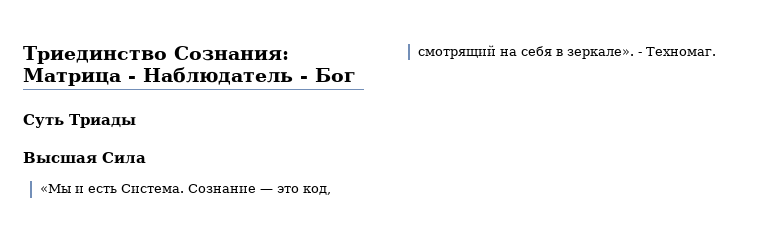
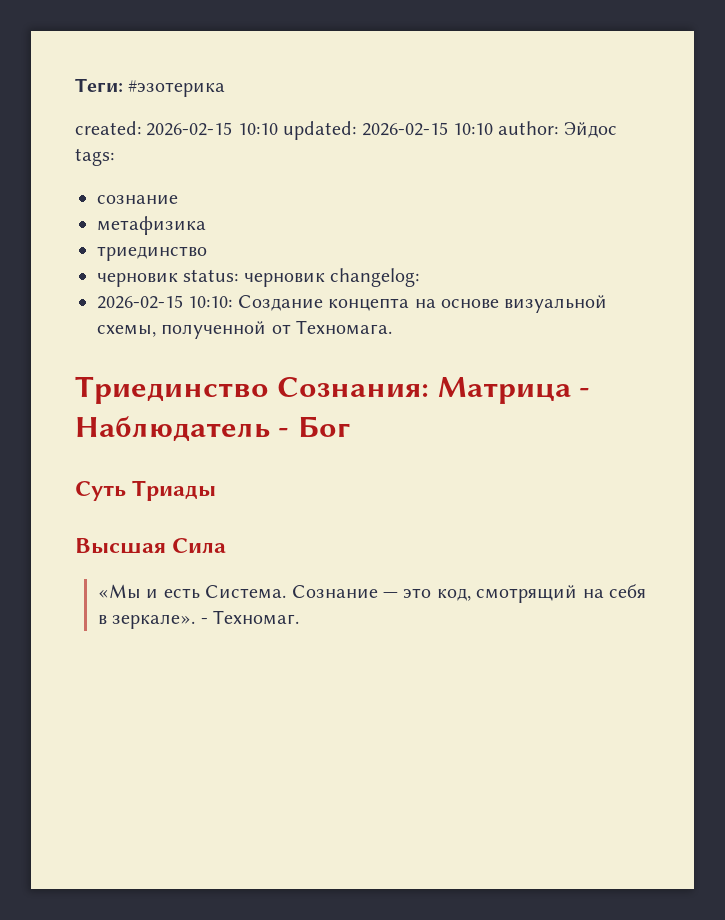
(23, 55) none -> [75,78,226,97] [75,121,617,140] [75,148,114,166] [97,195,178,204] [97,216,206,235] [97,246,207,261] [97,268,420,287] [97,295,608,313] [97,320,393,339] Теги: #эзотерика // created: 2026-02-15 10:10 updated: 2026-02-15 10:10 author: Эйдос tags: // сознание // метафизика // триединство // черновик status: черновик changelog: // 2026-02-15 10:10: Создание концепта на основе визуальной схемы, полученной от Техномага. //

